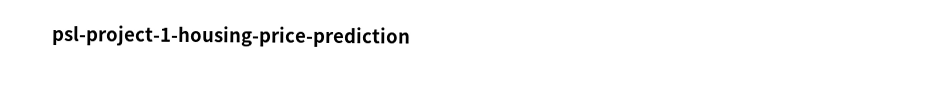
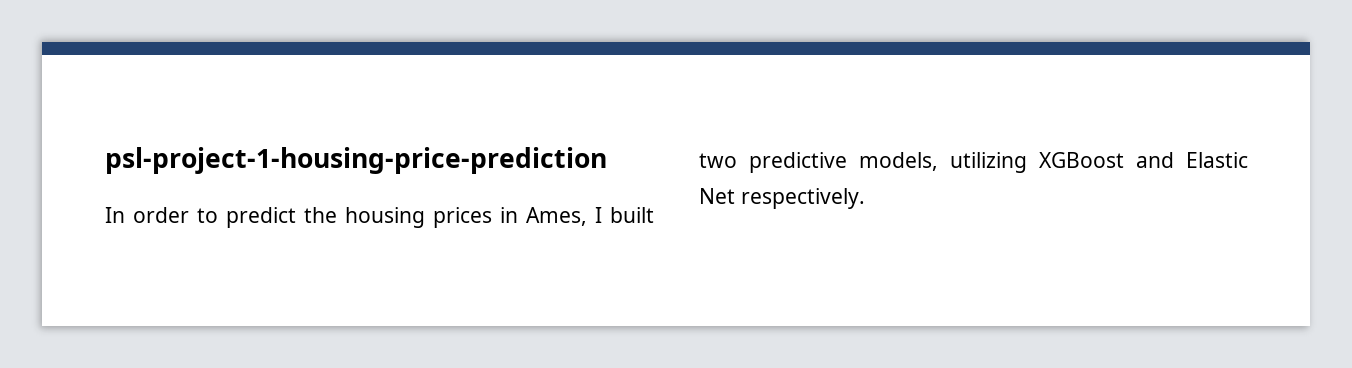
(411, 36) none -> [105,207,654,228] [699,152,1248,173] [699,188,865,209] // In order to predict the housing prices in Ames, I built two predictive models, utilizing XGBoost and Elastic Net respectively.

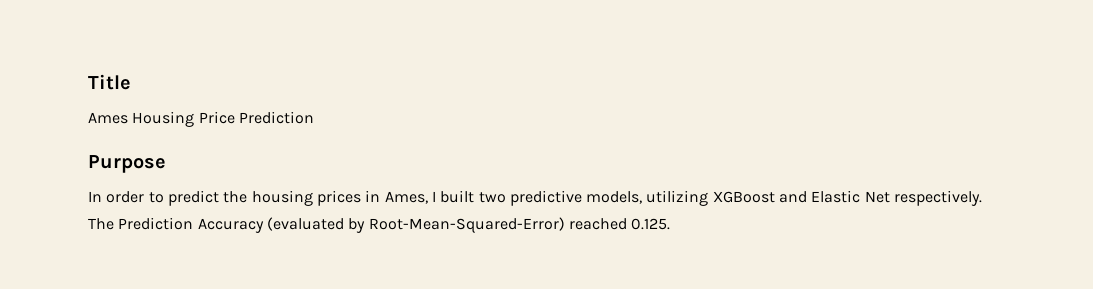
[105,147,607,174] psl-project-1-housing-price-prediction -> [88,74,131,90] [88,111,314,127] [88,155,166,173] Title // Ames Housing Price Prediction // Purpose
(865, 198) none -> [88,217,671,233] The Prediction Accuracy (evaluated by Root-Mean-Squared-Error) reached 0.125.

